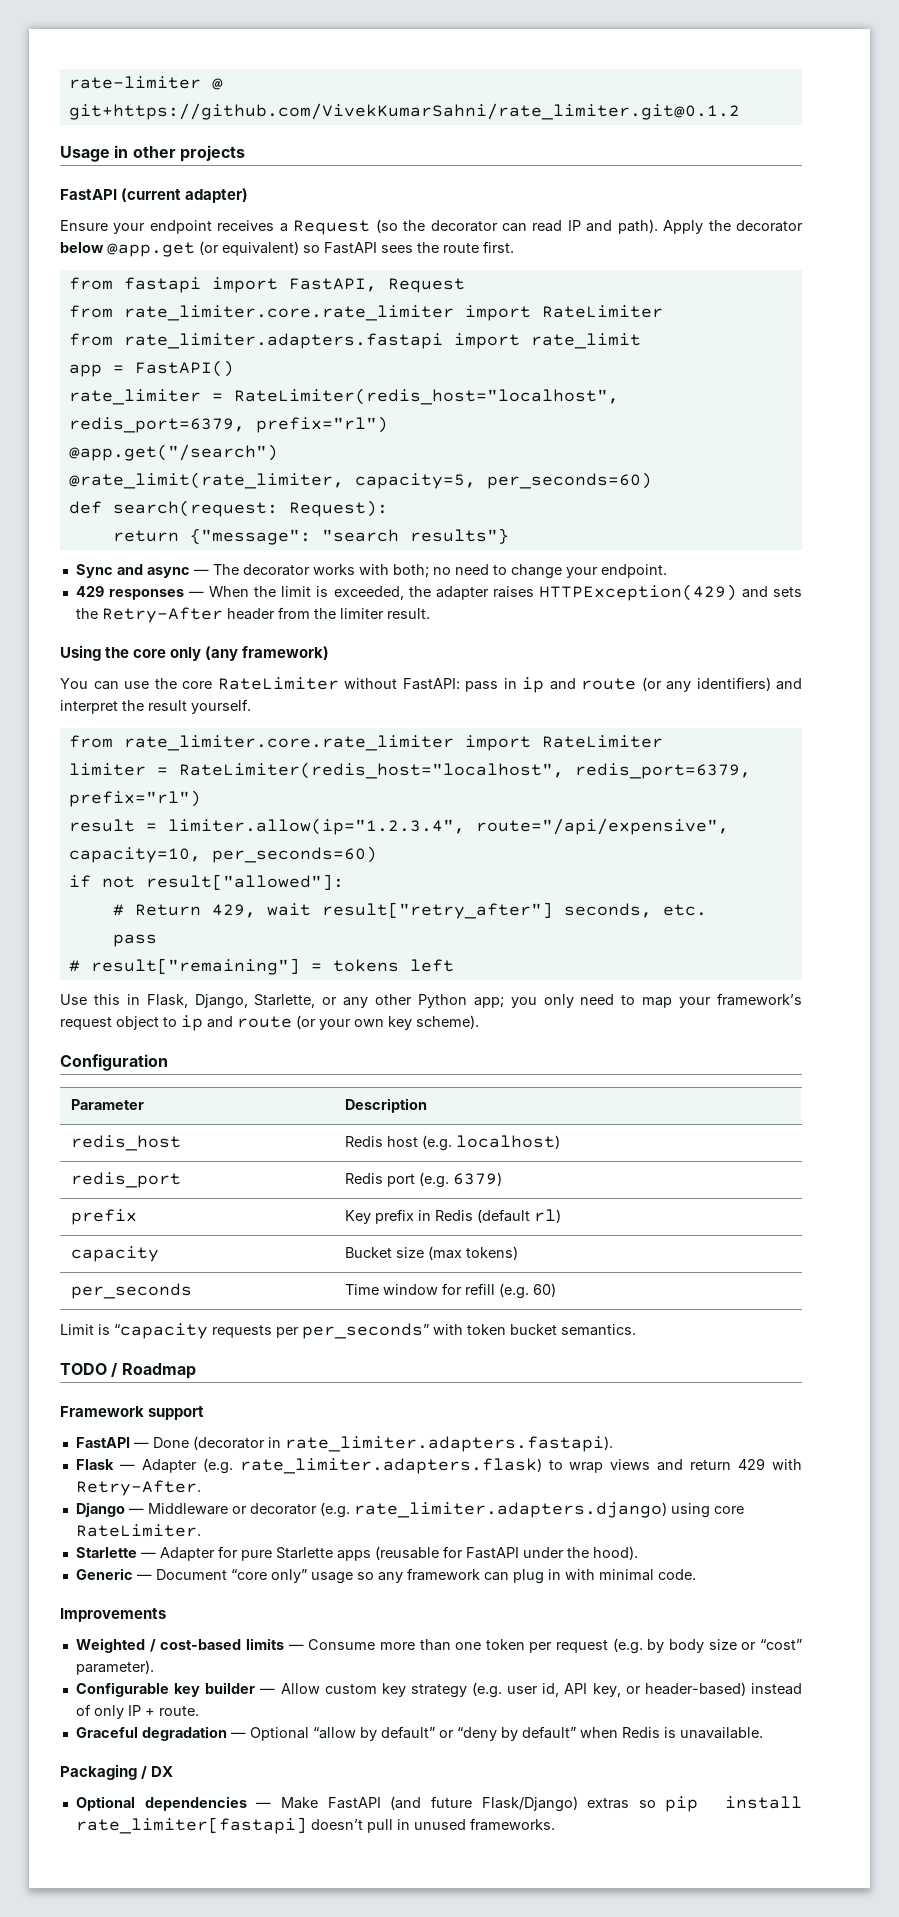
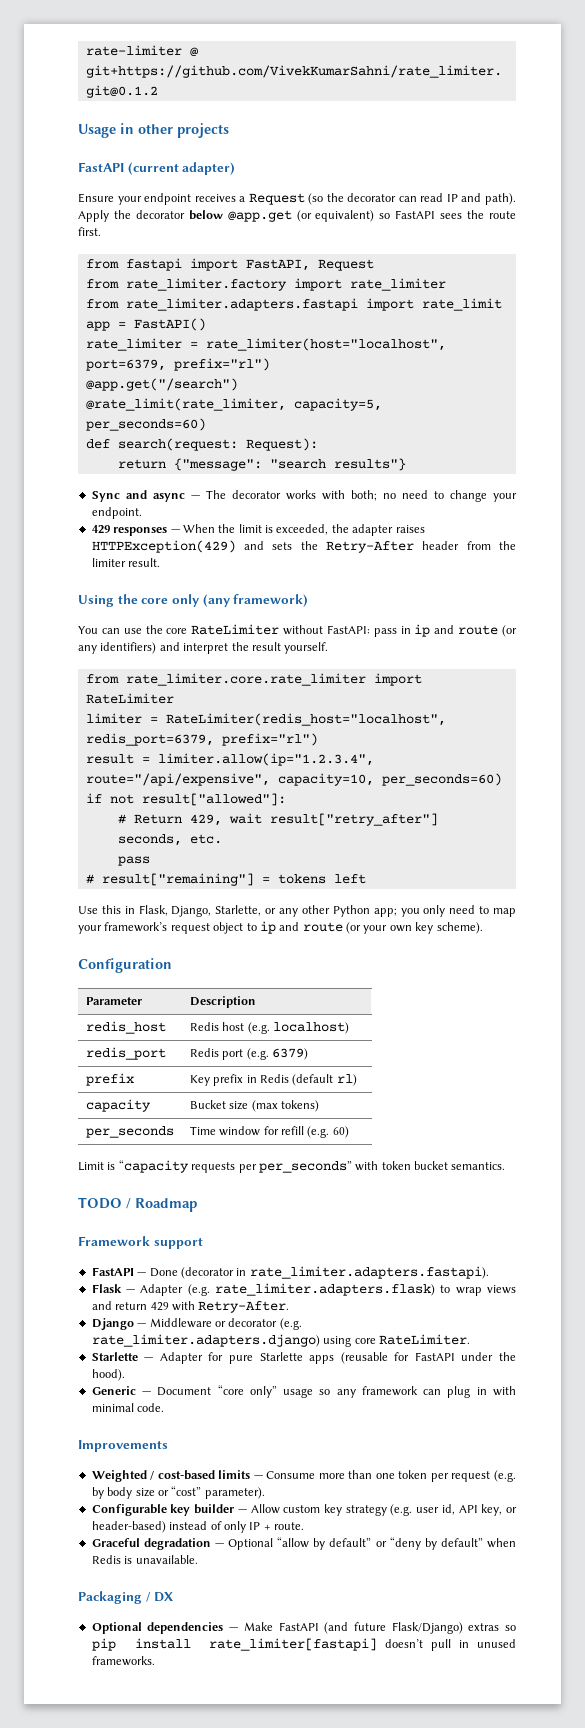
[123,305,663,321] rate_limiter.core.rate_limiter import RateLimiter -> [125,278,446,291] rate_limiter.factory import rate_limiter
[233,388,619,405] [68,417,245,433] RateLimiter(redis_host="localhost", redis_port=6379, -> [205,338,446,351] [85,359,166,371] rate_limiter(host="localhost", port=6379,

